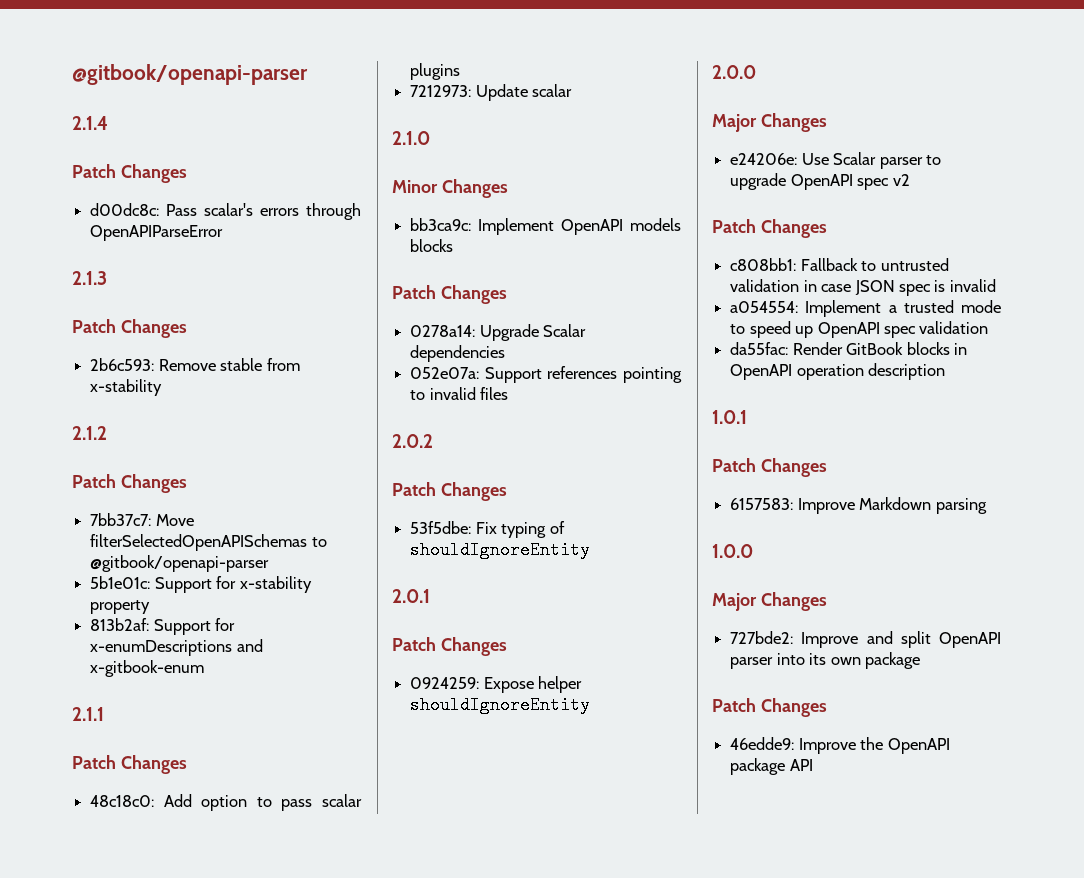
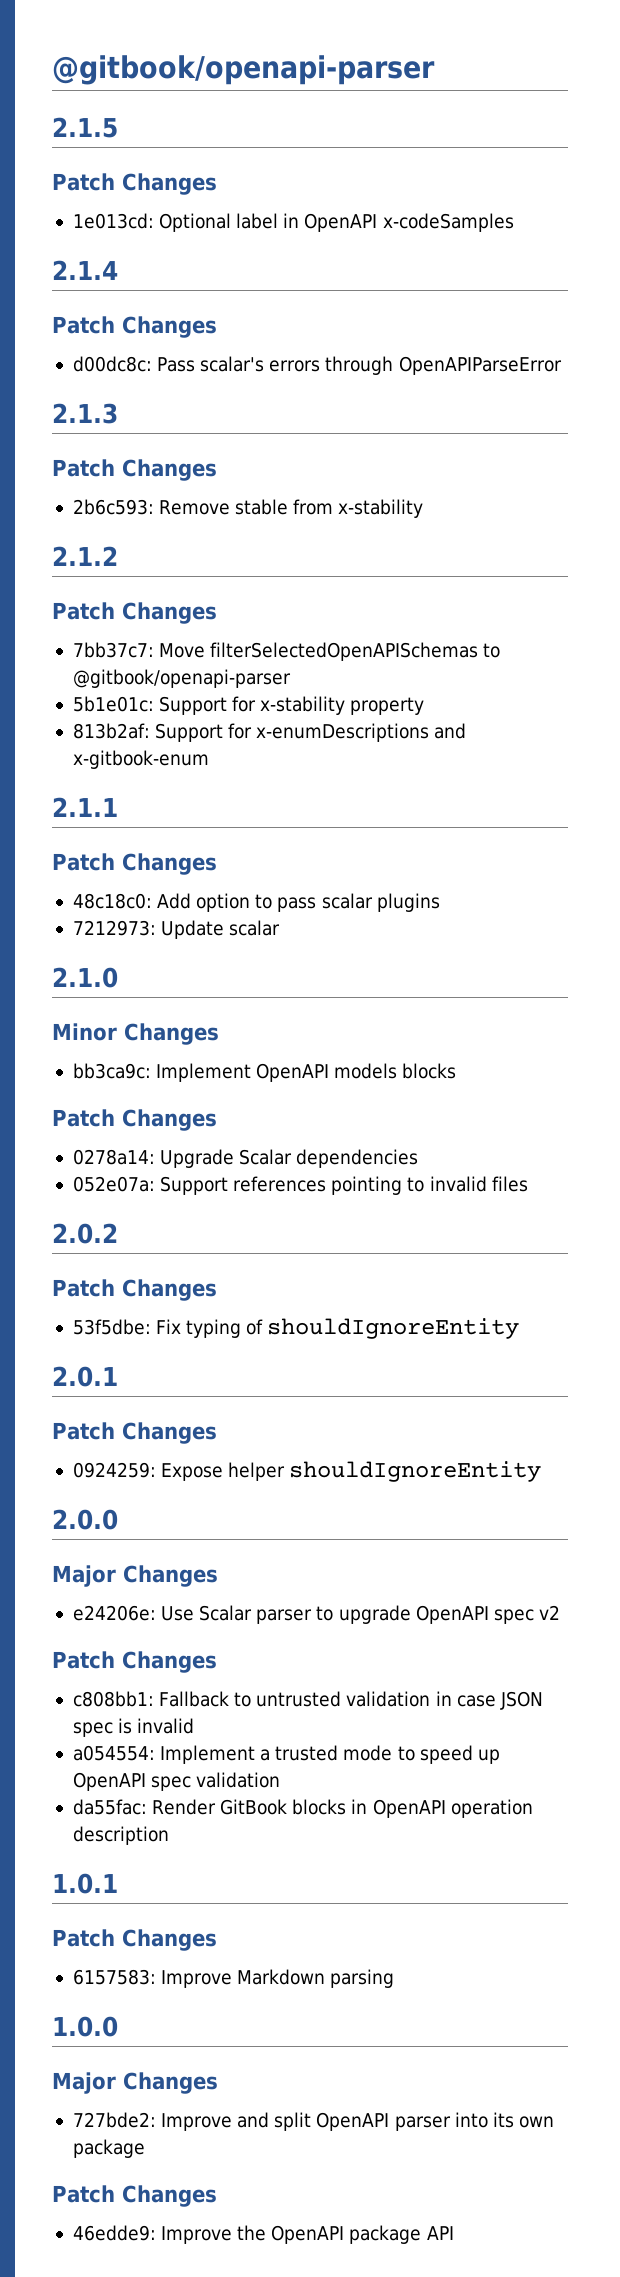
[72,64,308,85] @gitbook/openapi-parser -> [52,55,435,85] [52,117,118,138] [52,173,217,195] [72,213,514,232] @gitbook/openapi-parser // 2.1.5 // Patch Changes // 1e013cd: Optional label in OpenAPI x-codeSamples

